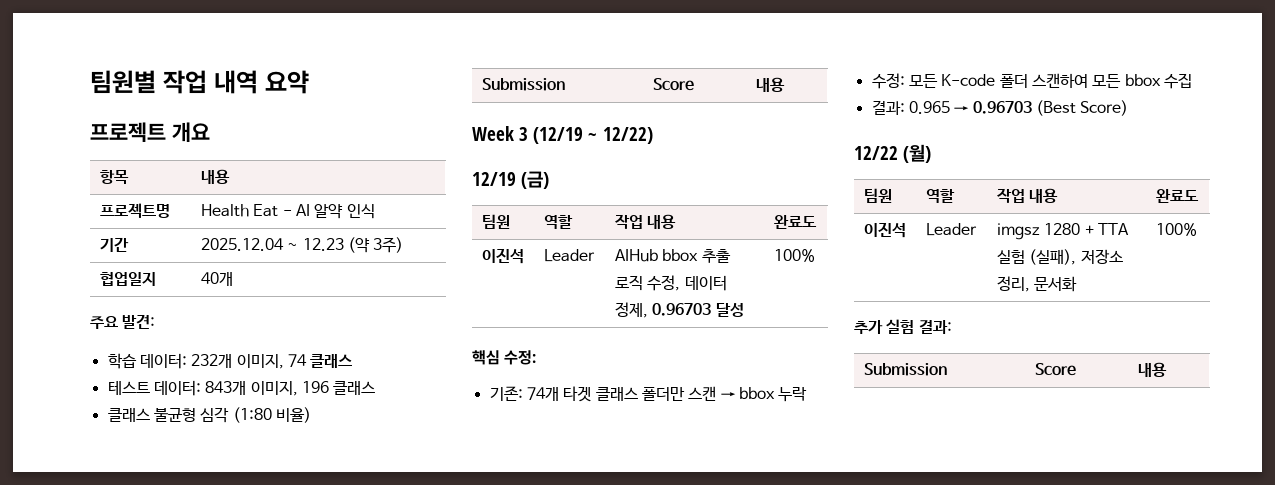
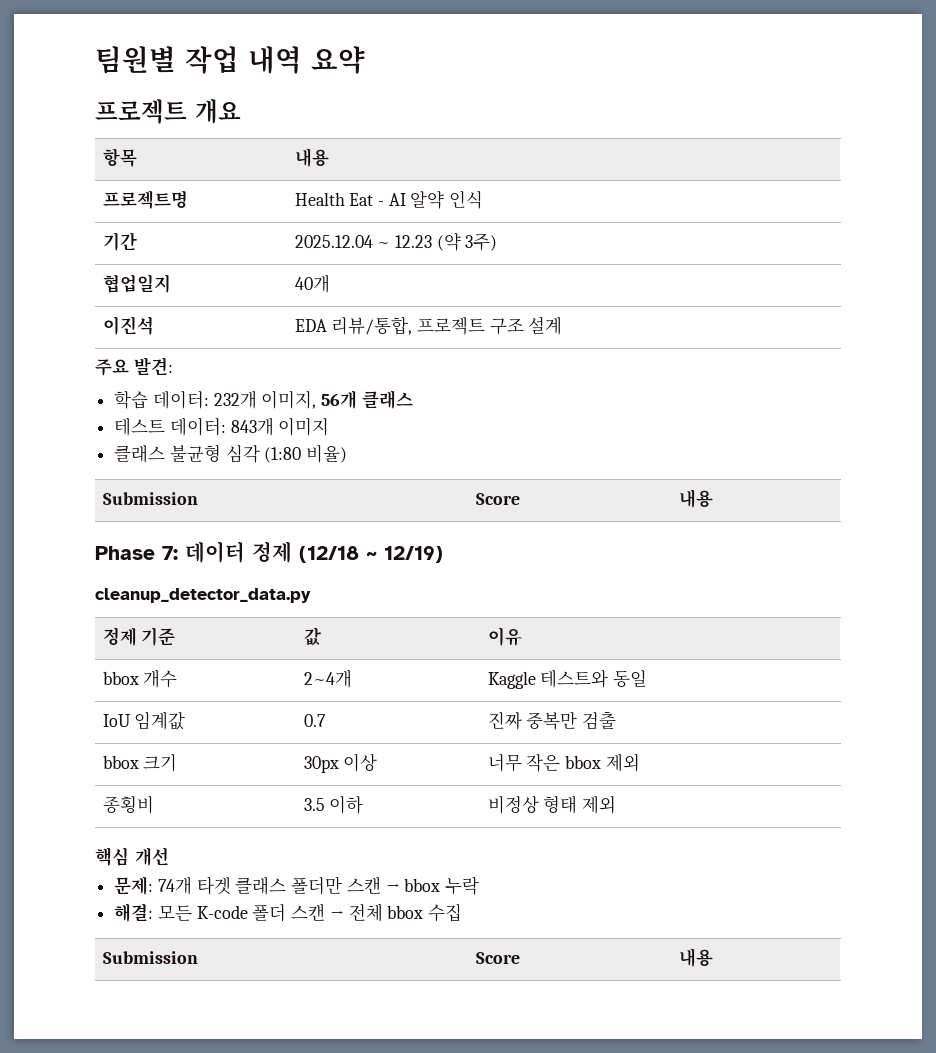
(233, 279) none -> [102,316,154,335] [294,316,563,335] // 이진석 | EDA 리뷰/통합, 프로젝트 구조 설계
[287,354,307,367] 74 -> [321,390,358,409] 56개
[250,381,376,396] 이미지, 196 클래스 -> [278,417,330,436] 이미지
[472,126,653,144] [472,171,550,189] [481,214,510,229] [543,215,573,229] [614,214,677,229] [773,215,817,229] [481,248,524,264] [543,249,595,262] [614,249,731,263] [614,275,727,291] [614,302,744,318] [773,249,815,262] Week 3 (12/19 ~ 12/22) // 12/19 (금) // 팀원 | 역할 | 작업 내용 | 완료도 // 이진석 | Leader | AIHub bbox 추출 로직 수정, 데이터 정제, 0.96703 달성 | 100% -> [95,541,443,563] [95,588,311,603] [102,627,176,646] [303,627,321,646] [487,627,522,646] [102,669,178,688] [303,669,352,688] [487,669,648,689] [102,711,186,730] [303,714,326,727] [487,711,617,730] [102,754,178,772] [303,753,378,773] [487,753,640,772] [102,795,154,814] [303,795,364,814] [487,795,617,814] Phase 7: 데이터 정제 (12/18 ~ 12/19) // cleanup_detector_data.py // 정제 기준 | 값 | 이유 // bbox 개수 | 2~4개 | Kaggle 테스트와 동일 // IoU 임계값 | 0.7 | 진짜 중복만 검출 // bbox 크기 | 30px 이상 | 너무 작은 bbox 제외 // 종횡비 | 3.5 이하 | 비정상 형태 제외
[504,350,537,365] [489,386,523,401] 수정: // 기존: -> [135,847,169,866] [114,876,154,895] 개선 // 문제:
[871,73,905,89] 수정: -> [114,903,154,922] 해결:
[1031,73,1122,88] 스캔하여 모든 -> [291,903,383,922] 스캔 → 전체
[871,100,1129,116] [854,144,932,163] [863,188,892,203] [925,189,955,203] [996,188,1059,203] [1155,189,1199,203] [863,222,906,238] [925,223,977,236] [996,223,1129,240] [996,249,1123,265] [996,276,1078,292] [1155,223,1197,236] [854,319,952,334] // 결과: 0.965 → 0.96703 (Best Score) // 12/22 (월) // 팀원 | 역할 | 작업 내용 | 완료도 // 이진석 | Leader | imgsz 1280 + TTA 실험 (실패), 저장소 정리, 문서화 | 100% // 추가 실험 결과: -> (463, 912) none

